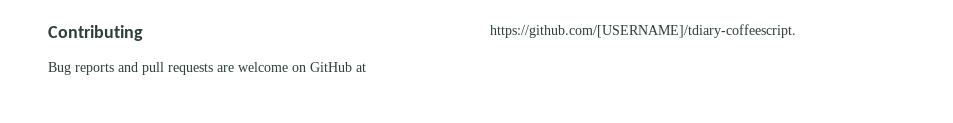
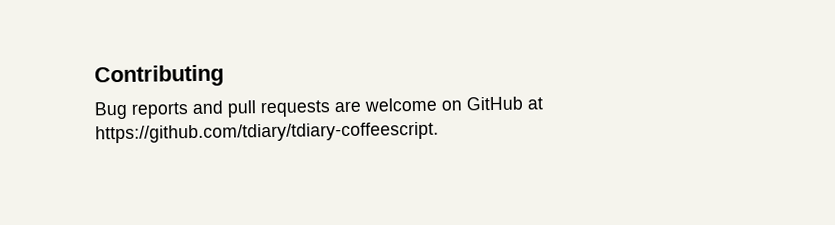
[490,24,796,38] https://github.com/[USERNAME]/tdiary-coffeescript. -> [95,121,439,144] https://github.com/tdiary/tdiary-coffeescript.

